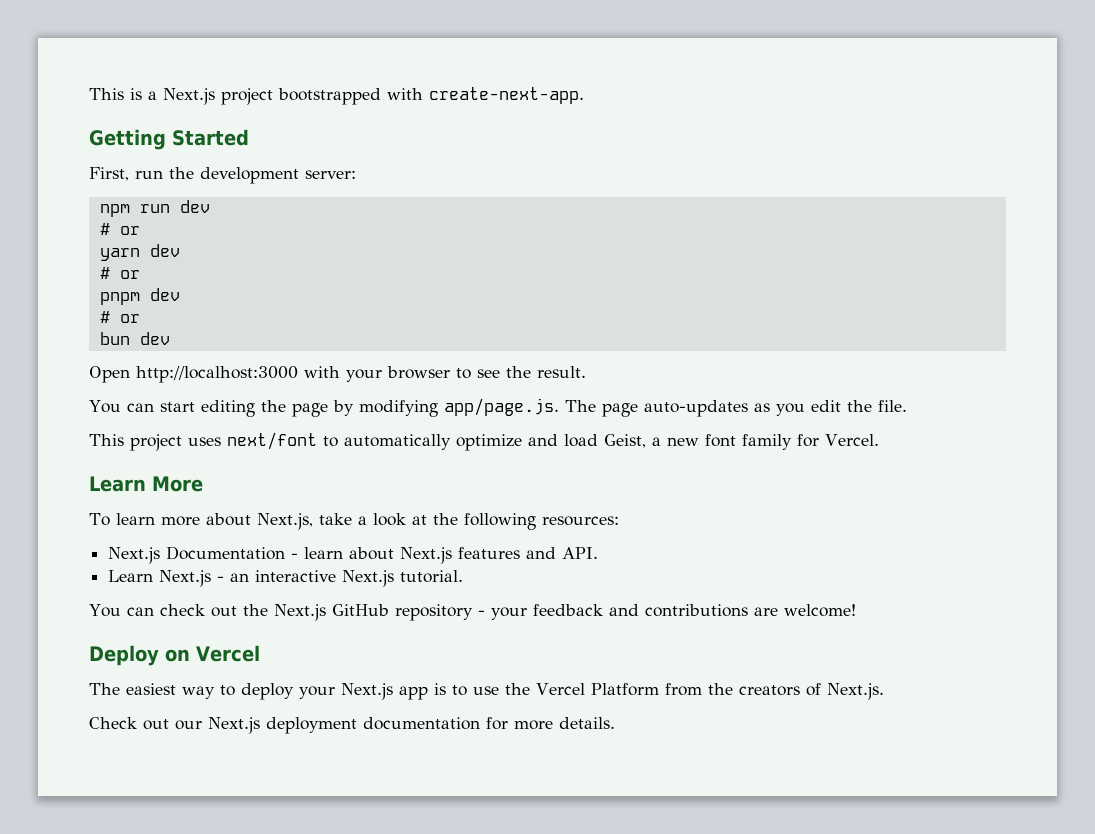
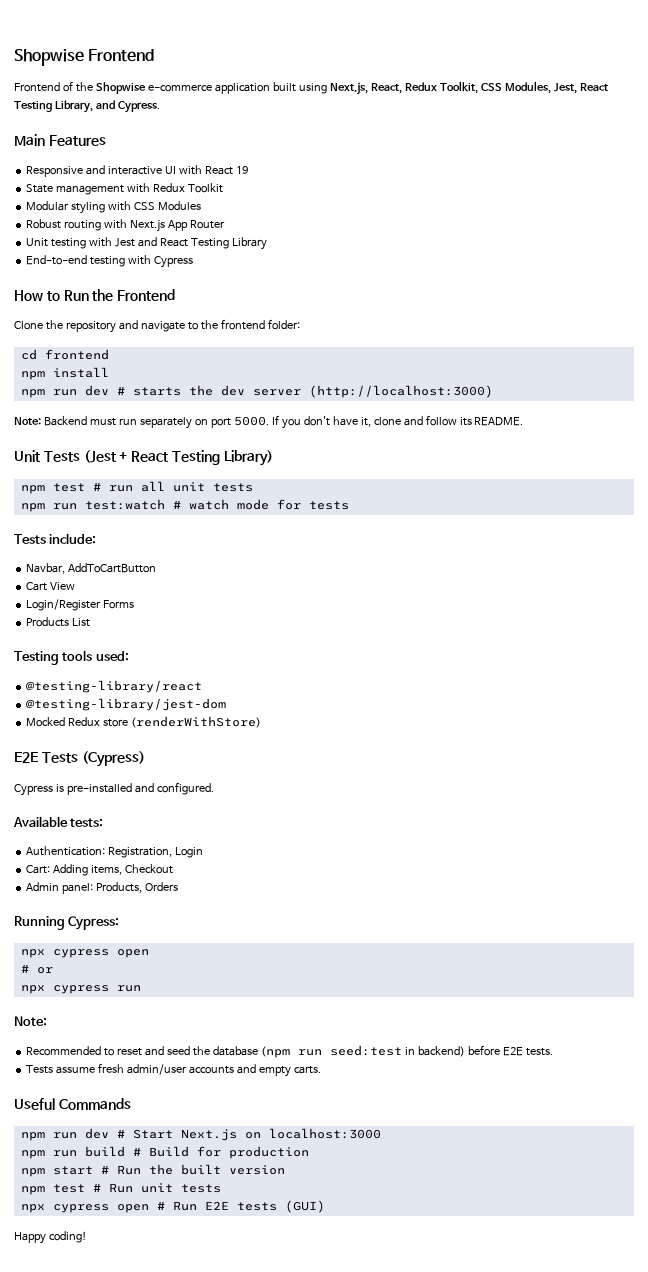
[89,87,584,105] [89,129,249,150] [89,167,356,184] [99,200,210,217] [99,223,140,235] [99,244,180,261] [99,267,140,279] [99,288,180,305] [99,311,140,323] [99,332,170,345] [89,366,586,383] [89,398,907,417] [89,432,879,451] [89,476,203,492] [89,513,619,530] [108,546,599,564] [108,570,464,587] [89,604,856,621] [89,645,260,666] [89,683,884,700] [89,717,615,734] This is a Next.js project bootstrapped with create-next-app. // Getting Started // First, run the development server: // npm run dev // # or // yarn dev // # or // pnpm dev // # or // bun dev // Open http://localhost:3000 with your browser to see the result. // You can start editing the page by modifying app/page.js. The page auto-updates as you edit the file. // This project uses next/font to automatically optimize and load Geist, a new font family for Vercel. // Learn More // To learn more about Next.js, take a look at the following resources: // Next.js Documentation - learn about Next.js features and API. // Learn Next.js - an interactive Next.js tutorial. // You can check out the Next.js GitHub repository - your feedback and contributions are welcome! // Deploy on Vercel // The easiest way to deploy your Next.js app is to use the Vercel Platform from the creators of Next.js. // Check out our Next.js deployment documentation for more details. -> [14,49,155,66] [14,81,608,95] [14,100,160,113] [14,134,106,146] [26,165,248,177] [26,183,223,195] [26,201,201,214] [26,219,225,232] [26,237,267,250] [26,255,194,268] [14,289,176,301] [14,319,300,333] [20,349,109,360] [20,367,109,380] [20,385,493,398] [14,415,524,429] [14,450,273,466] [20,481,253,494] [20,499,349,512] [14,533,97,544] [26,563,157,574] [26,582,76,591] [26,599,135,611] [26,617,91,627] [14,650,129,665] [26,680,203,693] [26,698,227,711] [26,716,262,728] [14,751,145,767] [14,782,214,796] [13,816,104,827] [26,846,204,858] [26,864,174,876] [26,882,179,894] [14,916,120,930] [20,949,149,958] [20,964,53,974] [20,985,141,994] [14,1016,47,1026] [26,1045,553,1058] [26,1063,321,1077] [14,1098,131,1110] [20,1128,381,1141] [20,1146,309,1159] [20,1164,285,1177] [20,1183,221,1195] [20,1200,325,1213] [14,1231,87,1244] Shopwise Frontend // Frontend of the Shopwise e-commerce application built using Next.js, React, Redux Toolkit, CSS Modules, Jest, React Testing Library, and Cypress. // Main Features // Responsive and interactive UI with React 19 // State management with Redux Toolkit // Modular styling with CSS Modules // Robust routing with Next.js App Router // Unit testing with Jest and React Testing Library // End-to-end testing with Cypress // How to Run the Frontend // Clone the repository and navigate to the frontend folder: // cd frontend // npm install // npm run dev # starts the dev server (http://localhost:3000) // Note: Backend must run separately on port 5000. If you don't have it, clone and follow its README. // Unit Tests (Jest + React Testing Library) // npm test # run all unit tests // npm run test:watch # watch mode for tests // Tests include: // Navbar, AddToCartButton // Cart View // Login/Register Forms // Products List // Testing tools used: // @testing-library/react // @testing-library/jest-dom // Mocked Redux store (renderWithStore) // E2E Tests (Cypress) // Cypress is pre-installed and configured. // Available tests: // Authentication: Registration, Login // Cart: Adding items, Checkout // Admin panel: Products, Orders // Running Cypress: // npx cypress open // # or // npx cypress run // Note: // Recommended to reset and seed the database (npm run seed:test in backend) before E2E tests. // Tests assume fresh admin/user accounts and empty carts. // Useful Commands // npm run dev # Start Next.js on localhost:3000 // npm run build # Build for production // npm start # Run the built version // npm test # Run unit tests // npx cypress open # Run E2E tests (GUI) // Happy coding!

